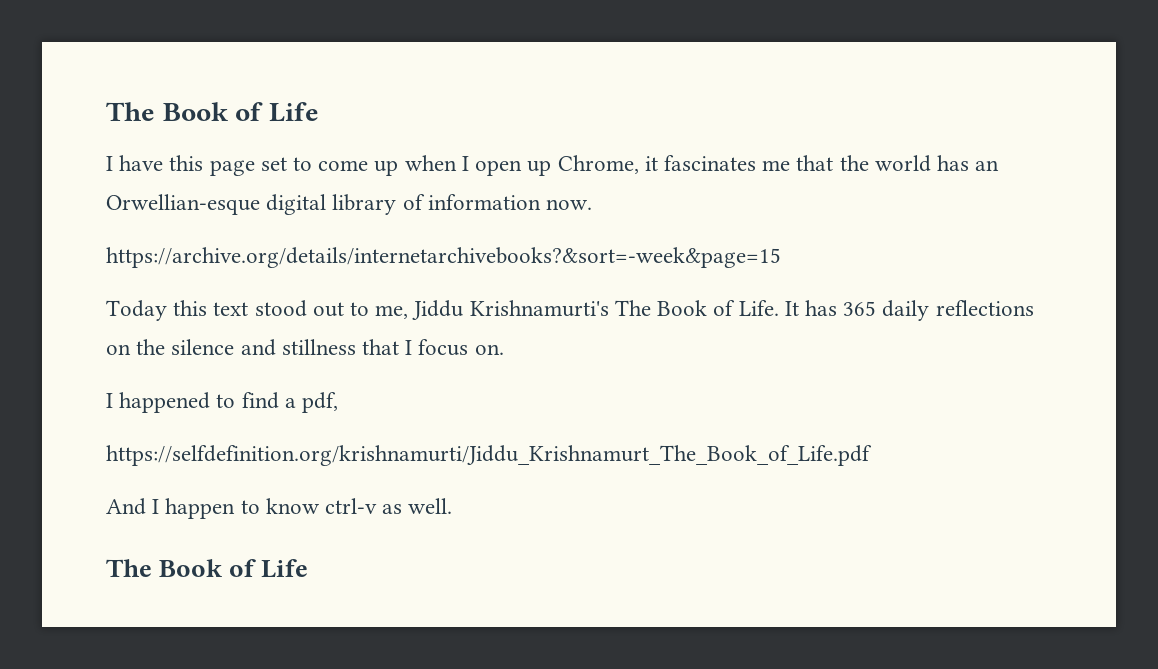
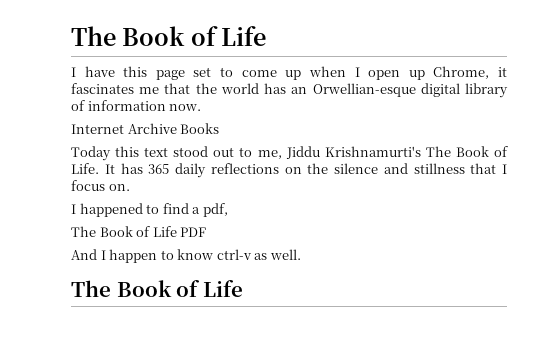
[106,247,781,268] https://archive.org/details/internetarchivebooks?&sort=-week&page=15 -> [71,123,220,134] Internet Archive Books
[106,445,872,466] https://selfdefinition.org/krishnamurti/Jiddu_Krishnamurt_The_Book_of_Life.pdf -> [71,226,207,237] The Book of Life PDF

